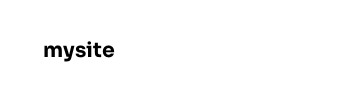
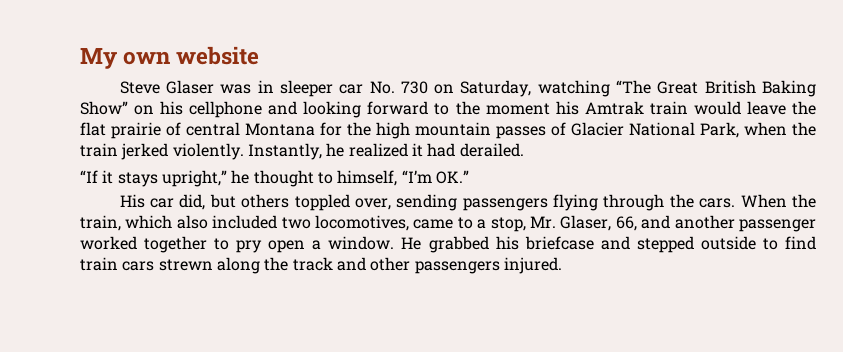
[43,41,115,62] mysite -> [80,46,260,69] [119,80,816,97] [80,101,817,118] [80,122,816,139] [80,143,524,160] [80,170,469,187] [119,194,816,211] [80,215,816,232] [80,236,817,253] [80,257,562,274] My own website // Steve Glaser was in sleeper car No. 730 on Saturday, watching “The Great British Baking Show” on his cellphone and looking forward to the moment his Amtrak train would leave the flat prairie of central Montana for the high mountain passes of Glacier National Park, when the train jerked violently. Instantly, he realized it had derailed. // “If it stays upright,” he thought to himself, “I’m OK.” // His car did, but others toppled over, sending passengers flying through the cars. When the train, which also included two locomotives, came to a stop, Mr. Glaser, 66, and another passenger worked together to pry open a window. He grabbed his briefcase and stepped outside to find train cars strewn along the track and other passengers injured.

